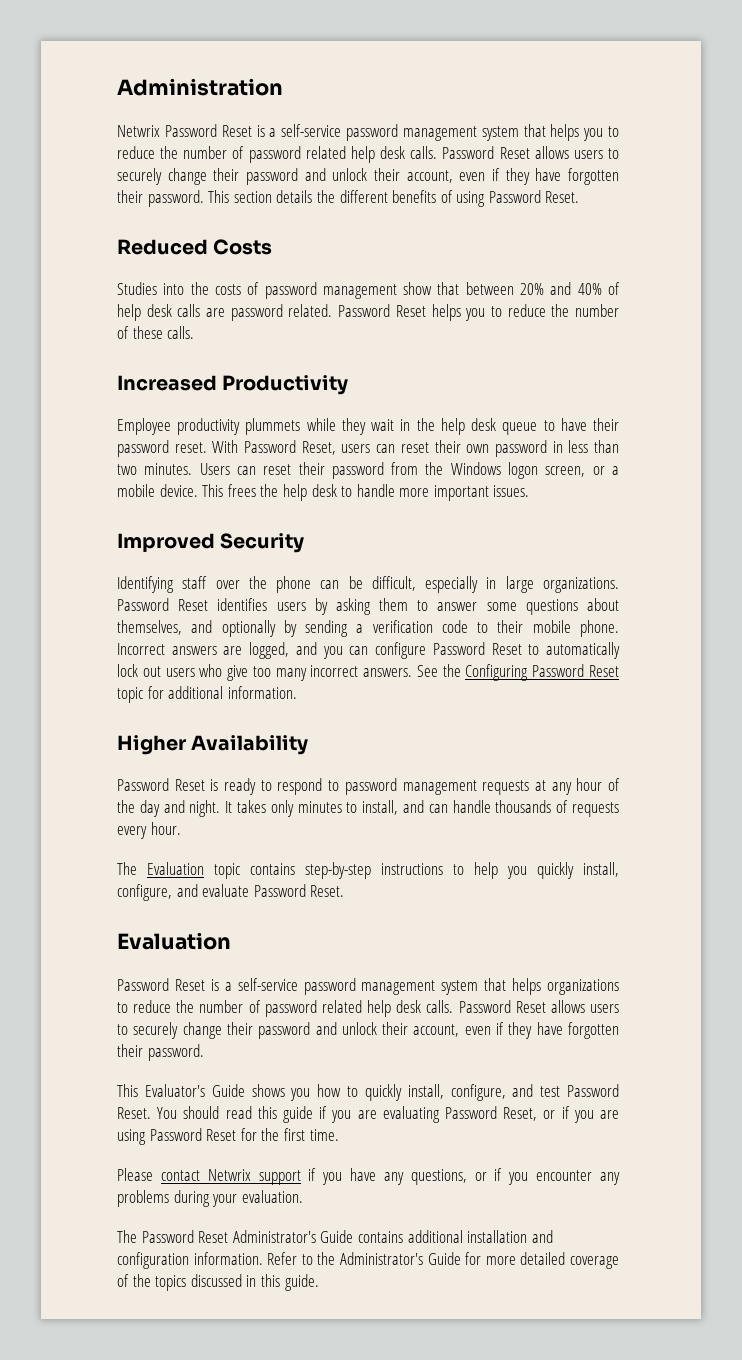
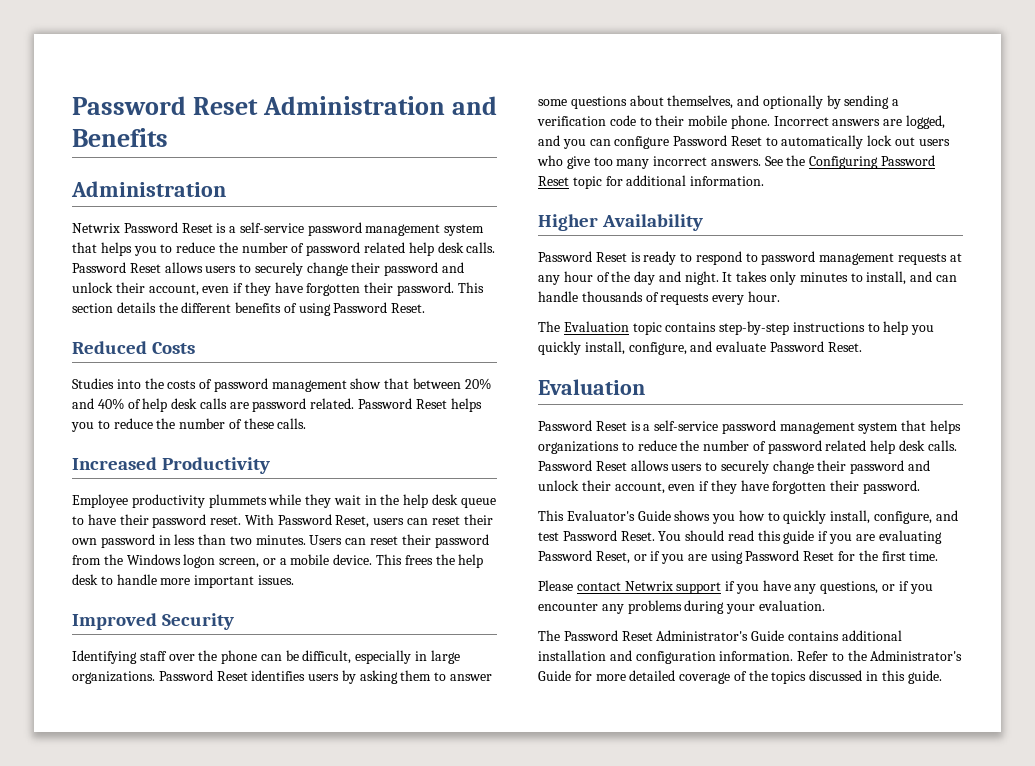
(117, 87) none -> [72,96,497,115] [72,128,168,147] Password Reset Administration and Benefits //

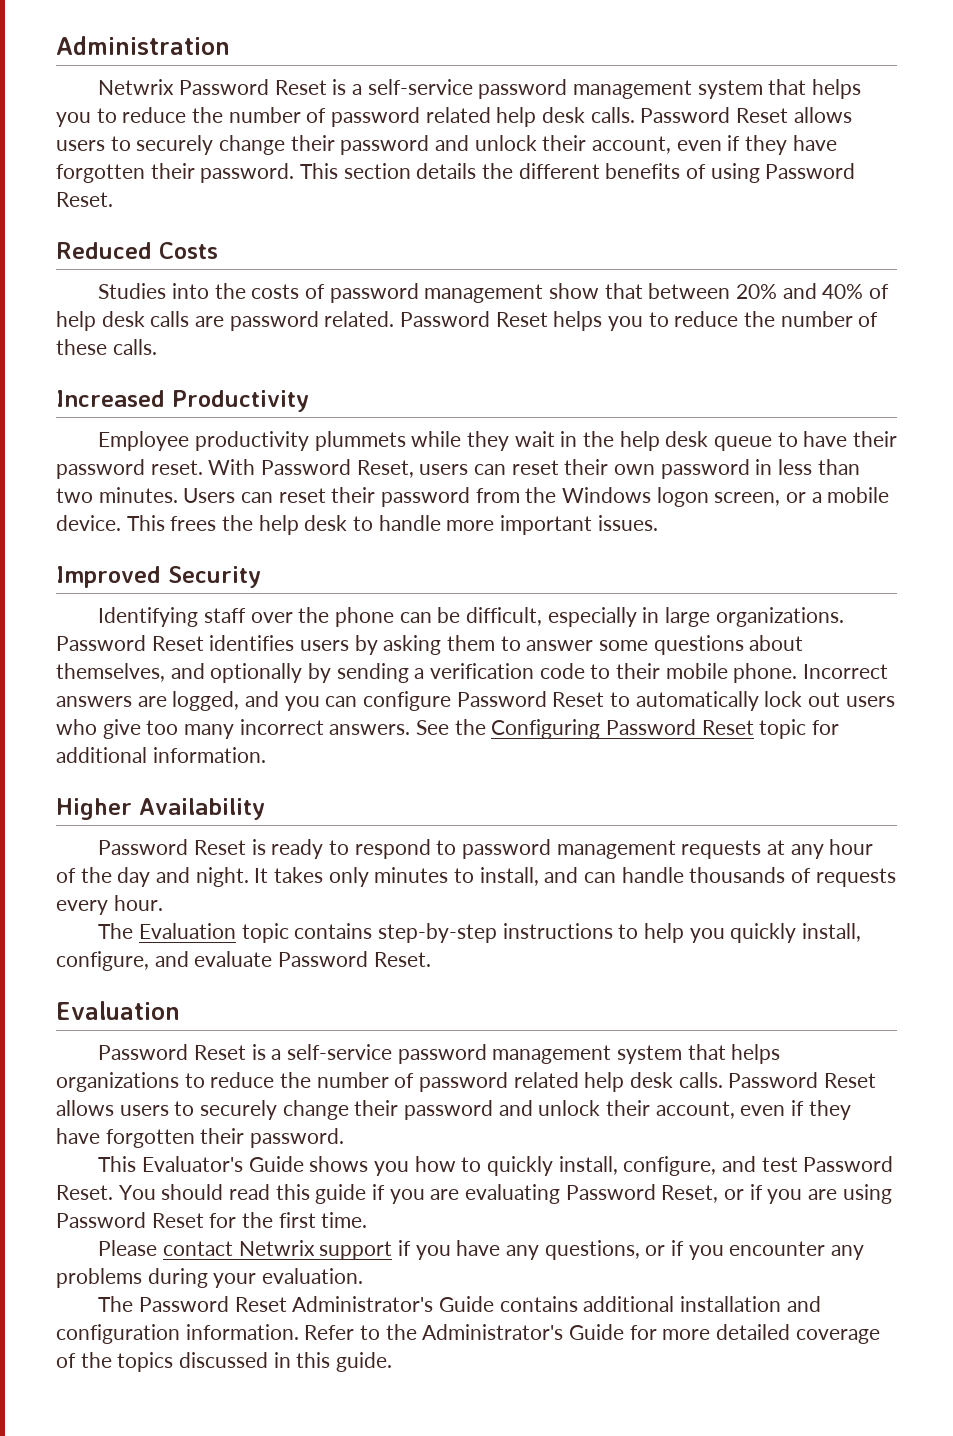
[72,96,497,115] [72,128,168,147] Password Reset Administration and Benefits // -> (56, 45) none

